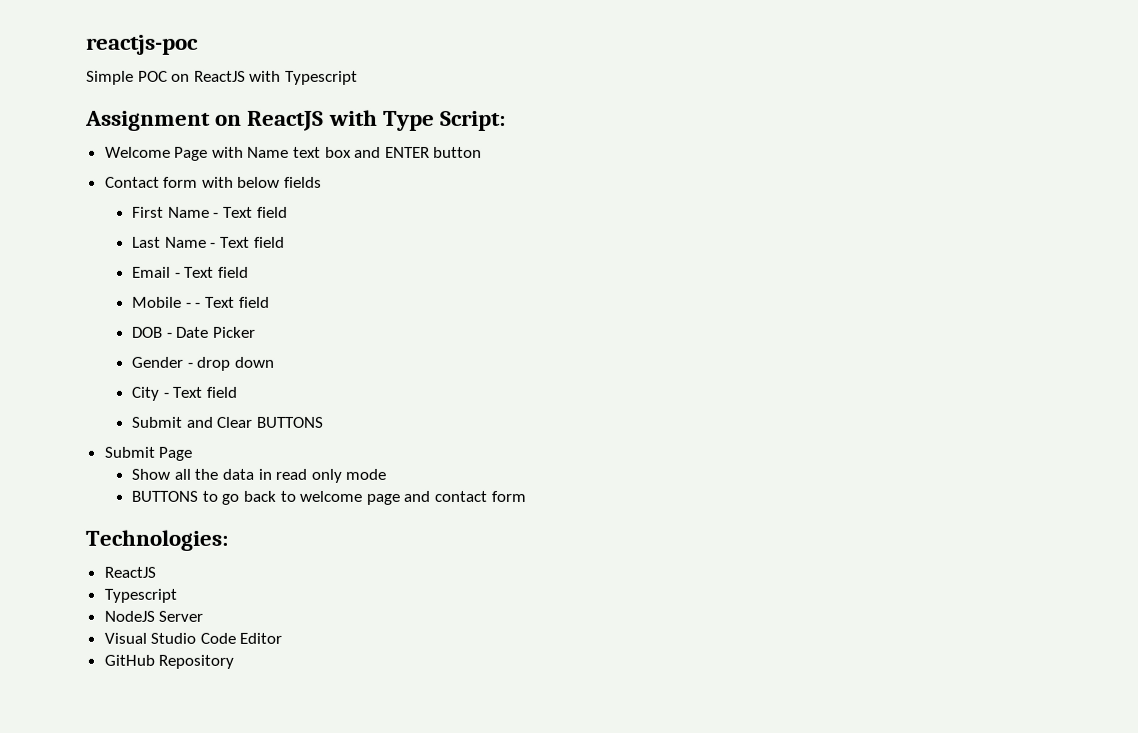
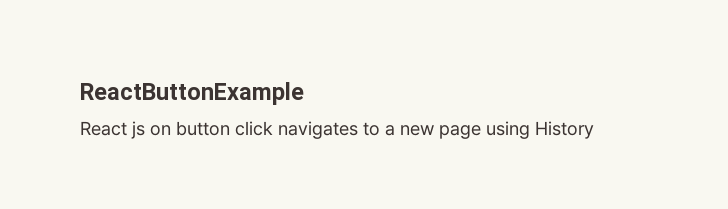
[86,34,199,55] [86,70,358,85] [85,109,507,131] [104,146,483,161] [104,176,323,188] [132,206,288,218] [132,236,285,248] [132,266,249,278] [132,296,270,308] [132,326,256,338] [131,356,275,371] [131,386,237,401] [131,416,323,428] [103,446,193,461] [131,468,387,483] [131,490,526,505] [85,529,228,551] [103,566,156,578] [103,588,177,603] [103,610,204,622] [103,632,283,644] [103,654,235,669] reactjs-poc // Simple POC on ReactJS with Typescript // Assignment on ReactJS with Type Script: // Welcome Page with Name text box and ENTER button // Contact form with below fields // First Name - Text field // Last Name - Text field // Email - Text field // Mobile - - Text field // DOB - Date Picker // Gender - drop down // City - Text field // Submit and Clear BUTTONS // Submit Page // Show all the data in read only mode // BUTTONS to go back to welcome page and contact form // Technologies: // ReactJS // Typescript // NodeJS Server // Visual Studio Code Editor // GitHub Repository -> [80,82,304,105] [80,121,594,139] ReactButtonExample // React js on button click navigates to a new page using History

